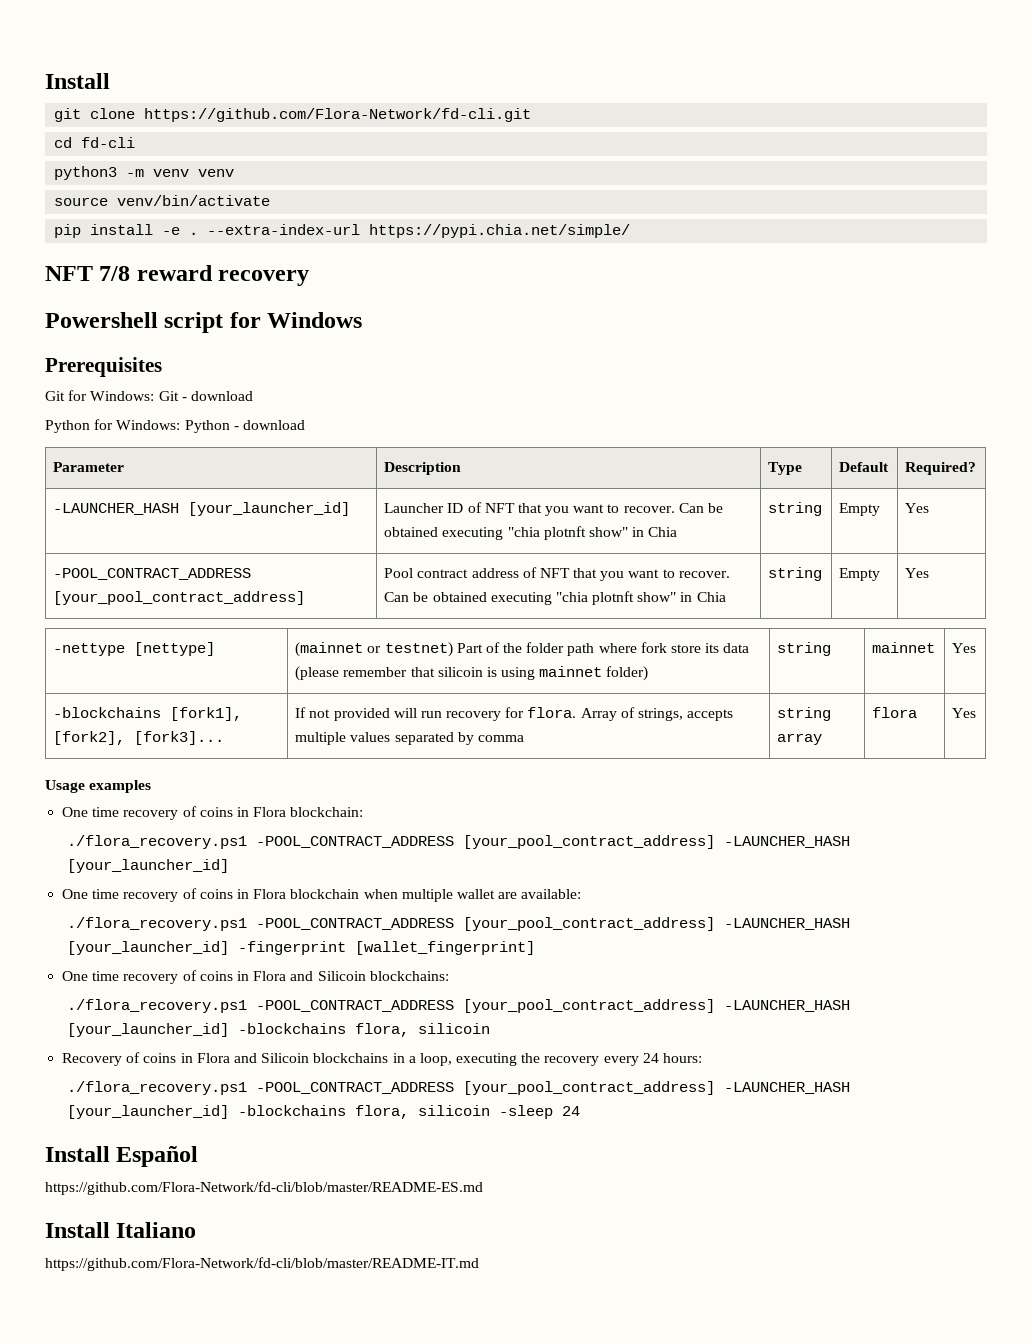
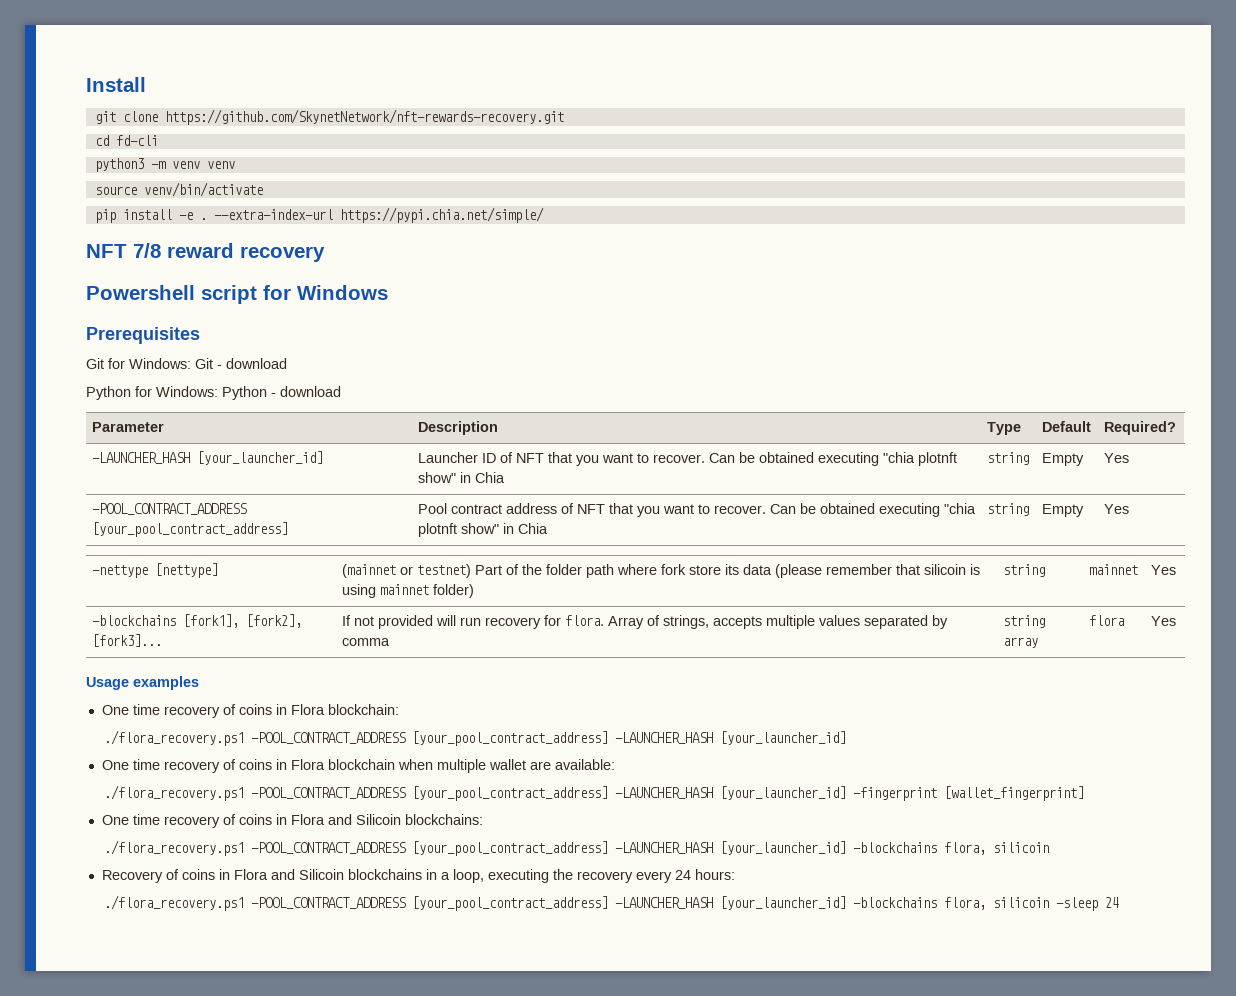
[144,108,532,122] https://github.com/Flora-Network/fd-cli.git -> [164,109,564,125] https://github.com/SkynetNetwork/nft-rewards-recovery.git
[45,1146,199,1167] [45,1181,483,1195] [45,1222,197,1238] [45,1257,479,1271] // Install Español // https://github.com/Flora-Network/fd-cli/blob/master/README-ES.md // Install Italiano // https://github.com/Flora-Network/fd-cli/blob/master/README-IT.md -> (1119, 902) none

